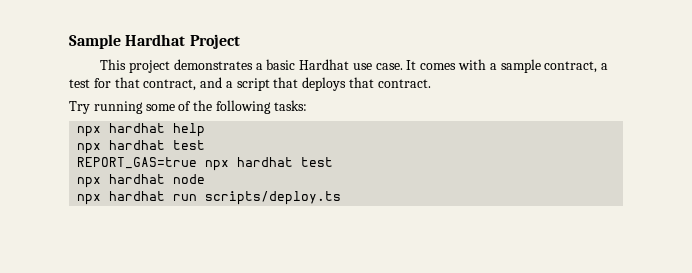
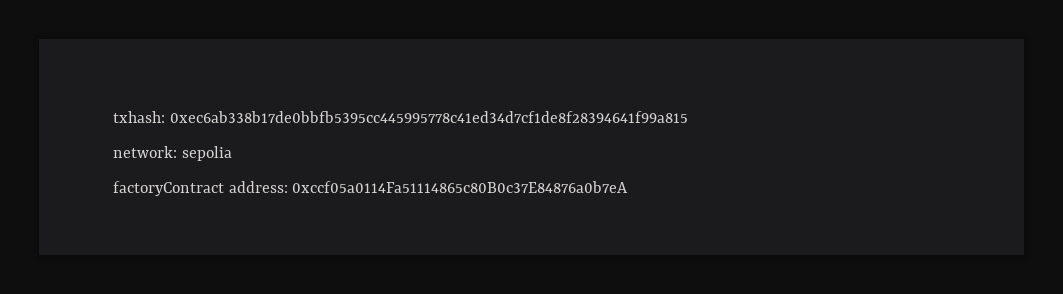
[69,34,240,49] [100,59,609,73] [69,77,431,91] [69,100,307,114] [77,123,206,137] [77,140,206,154] [77,157,334,171] [77,174,206,188] [77,191,342,205] Sample Hardhat Project // This project demonstrates a basic Hardhat use case. It comes with a sample contract, a test for that contract, and a script that deploys that contract. // Try running some of the following tasks: // npx hardhat help // npx hardhat test // REPORT_GAS=true npx hardhat test // npx hardhat node // npx hardhat run scripts/deploy.ts -> [113,111,688,123] [113,146,232,161] [113,181,629,196] txhash: 0xec6ab338b17de0bbfb5395cc445995778c41ed34d7cf1de8f28394641f99a815 // network: sepolia // factoryContract address: 0xccf05a0114Fa51114865c80B0c37E84876a0b7eA

